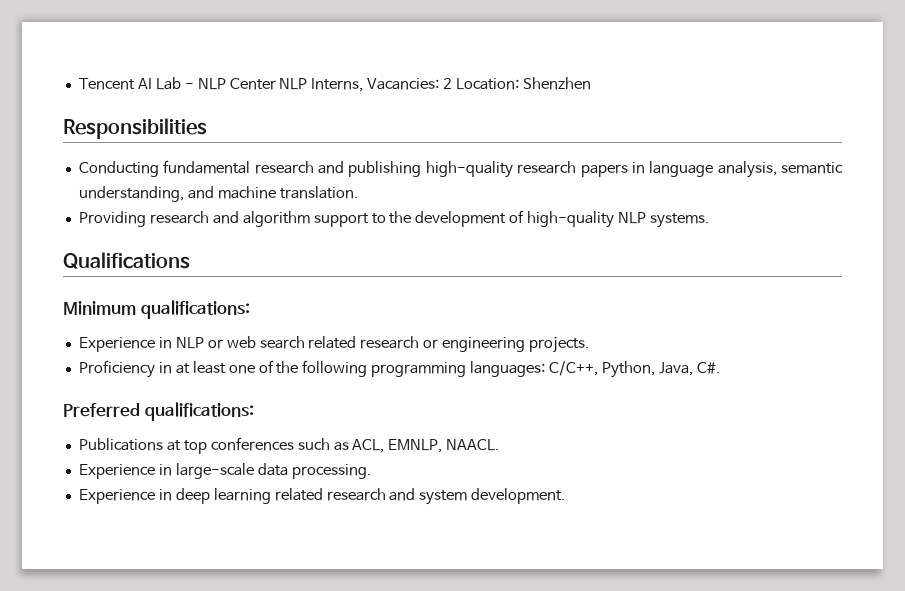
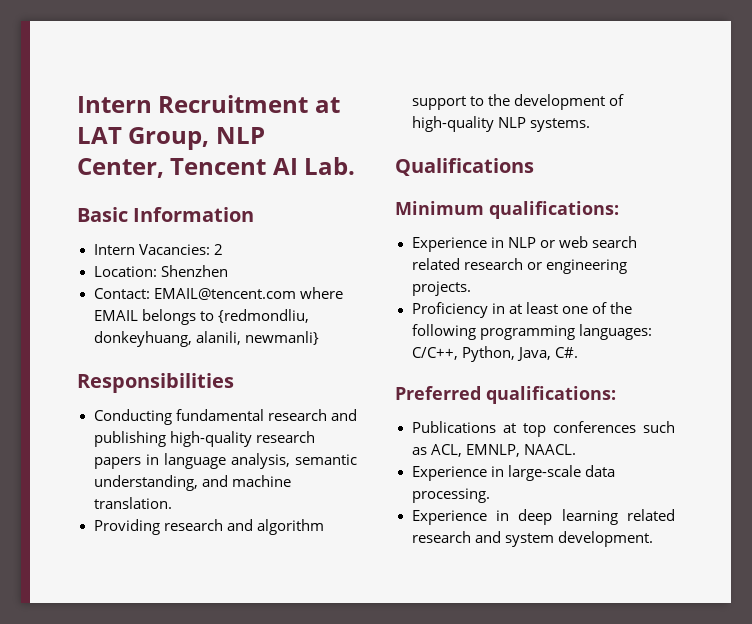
[78,77,364,92] Tencent AI Lab - NLP Center NLP Interns, -> [77,95,340,113] [77,127,265,150] [77,157,356,178] [77,207,255,222] [93,244,135,255] Intern Recruitment at LAT Group, NLP Center, Tencent AI Lab. // Basic Information // Intern
(453, 83) none -> (223, 249) //
(591, 83) none -> [93,287,343,300] [93,309,309,325] [93,331,319,347] // Contact: EMAIL@tencent.com where EMAIL belongs to {redmondliu, donkeyhuang, alanili, newmanli}

